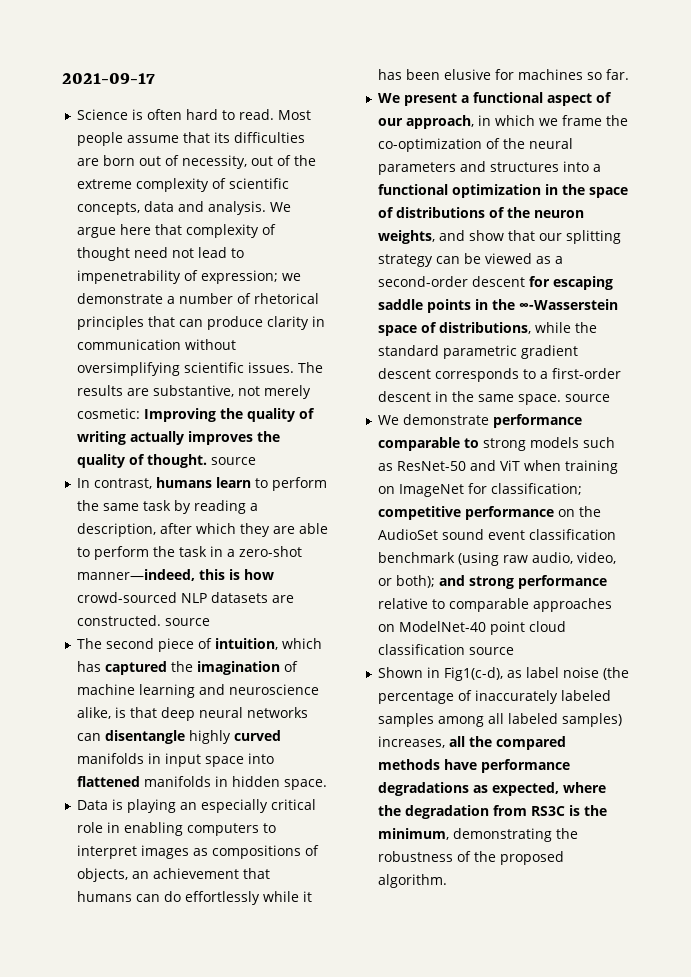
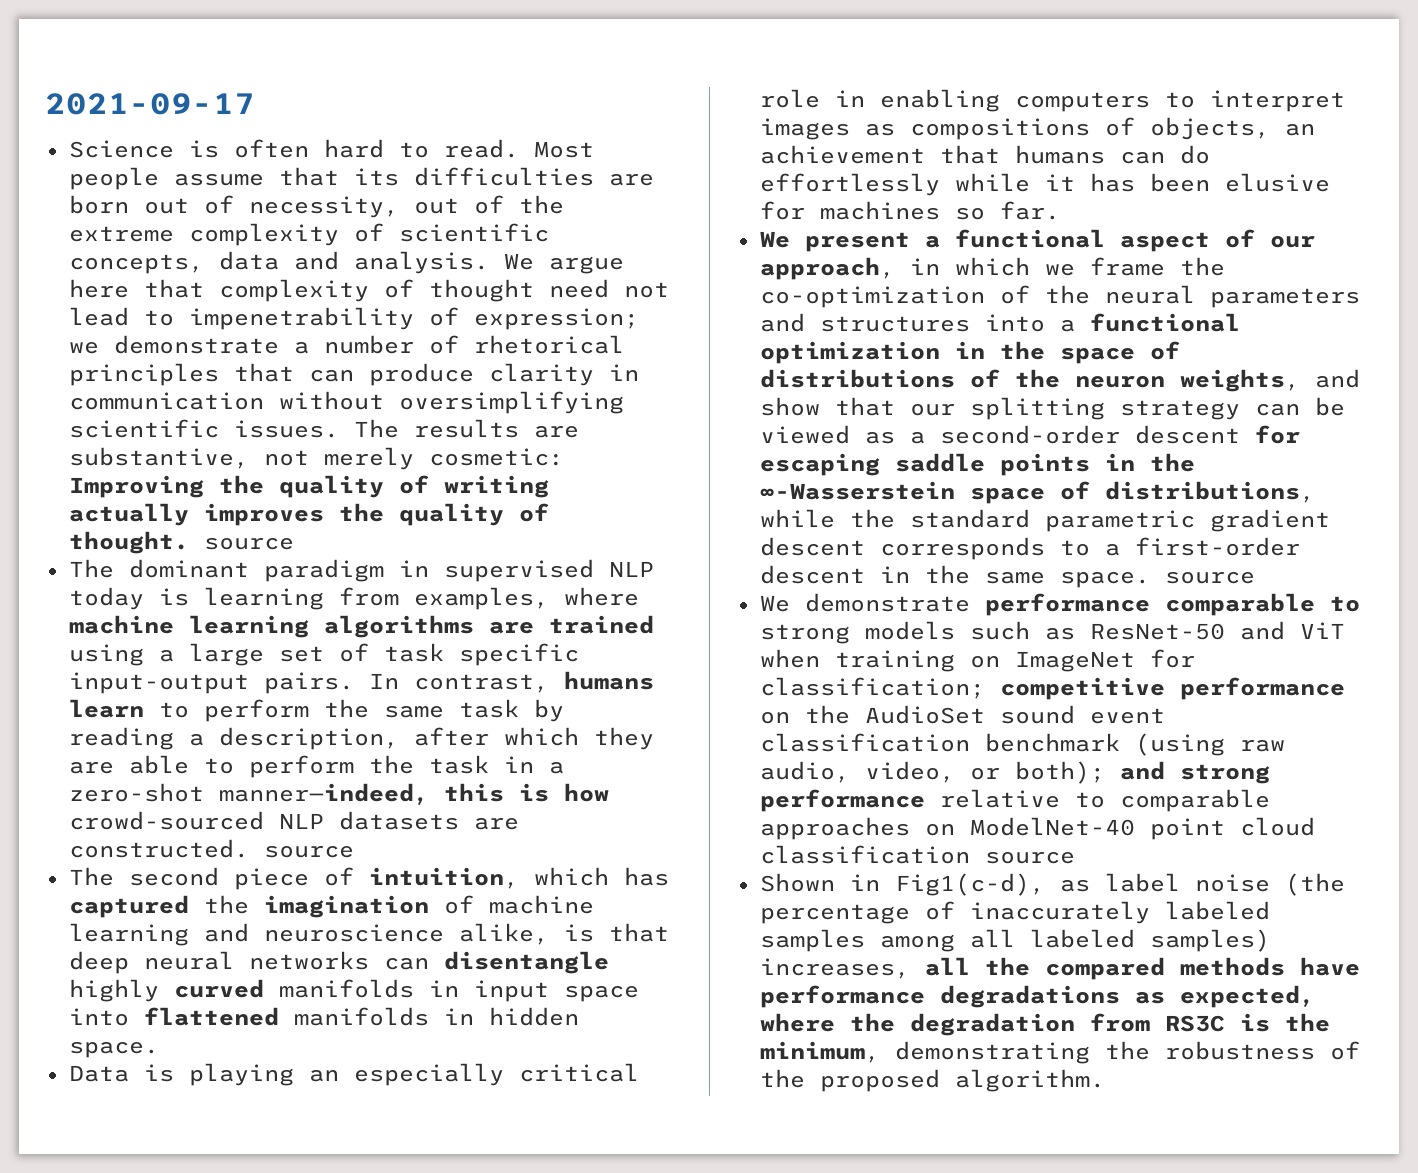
(256, 461) none -> [68,559,654,582] [68,587,639,610] [68,615,654,638] [68,643,579,666] [68,672,354,694] The dominant paradigm in supervised NLP today is learning from examples, where machine learning algorithms are trained using a large set of task specific input-output pairs.

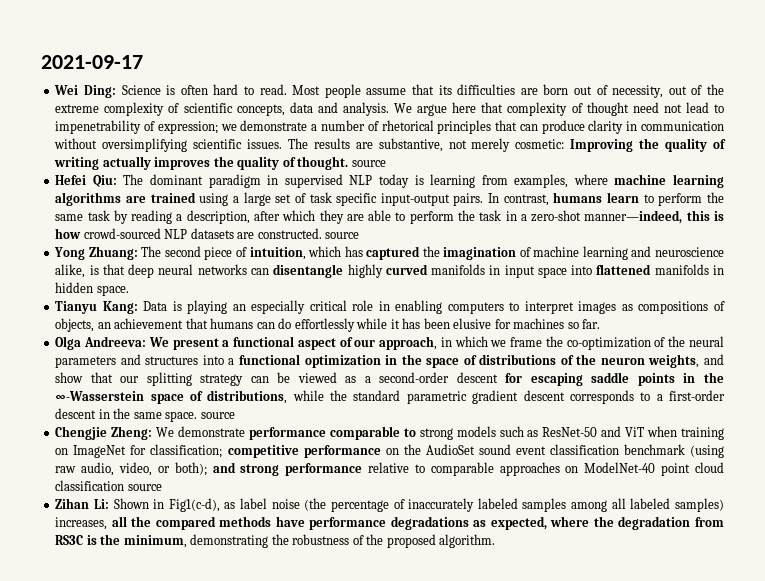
(255, 104) none -> [54,85,116,98] Wei Ding:
(294, 543) none -> [55,175,117,187] Hefei Qiu:
(354, 851) none -> [54,246,138,260] Yong Zhuang:
(159, 1049) none -> [55,301,138,314] Tianyu Kang:
(1060, 210) none -> [55,336,147,350] Olga Andreeva:
(1255, 577) none -> [55,426,153,440] Chengjie Zheng:
(1075, 857) none -> [55,498,109,509] Zihan Li:

